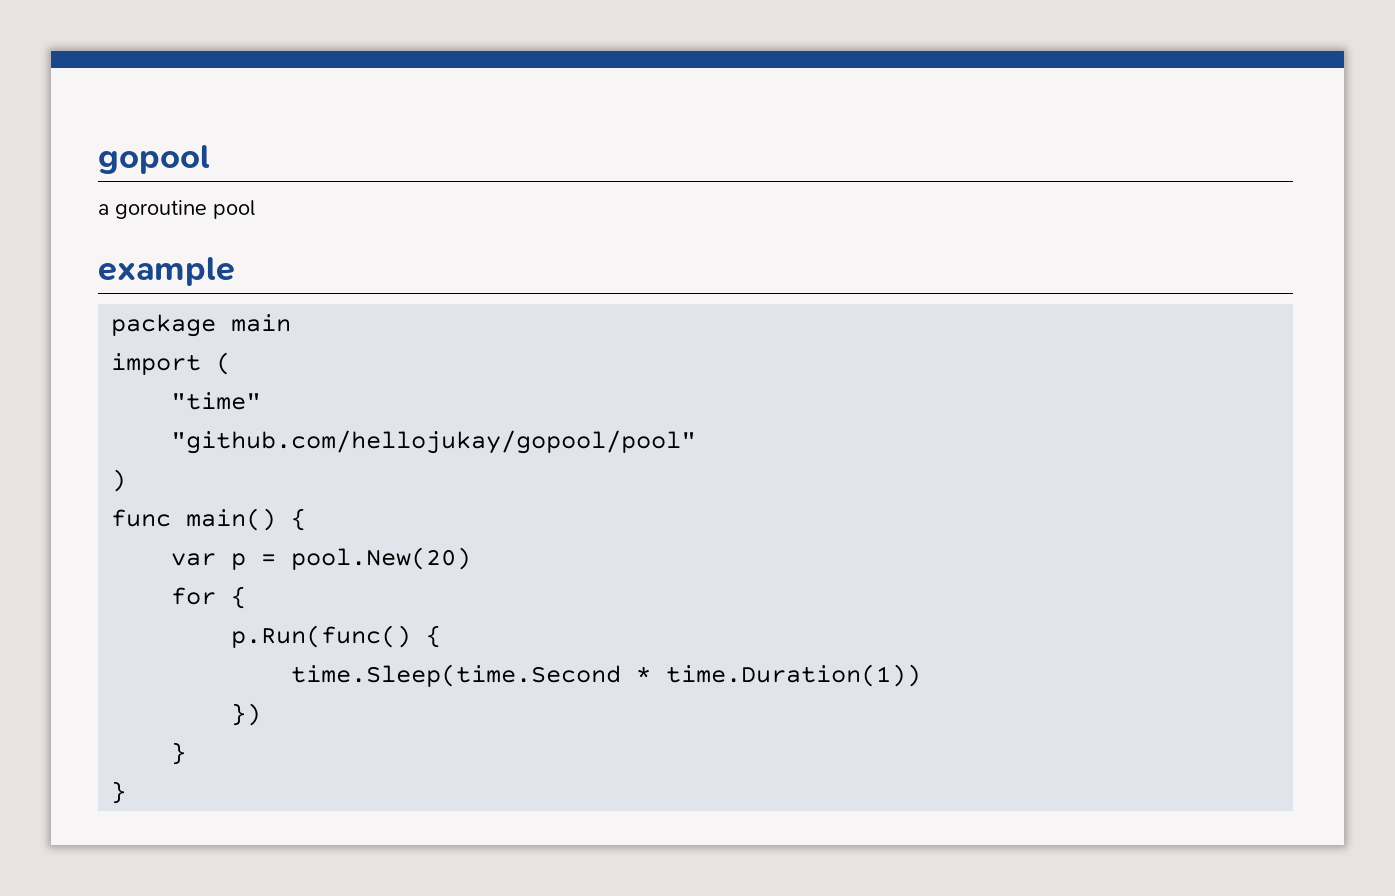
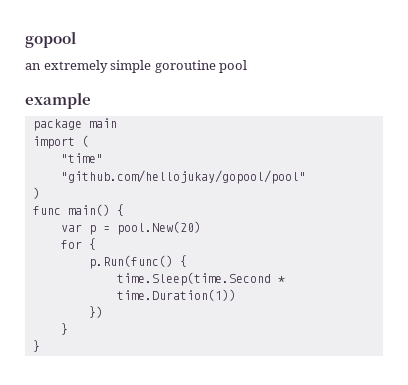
[98,204,109,215] a -> [25,60,152,73] an extremely simple

